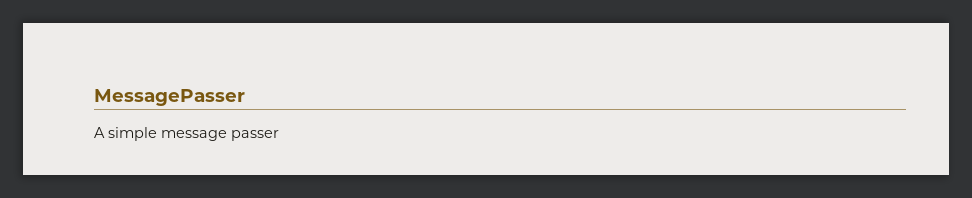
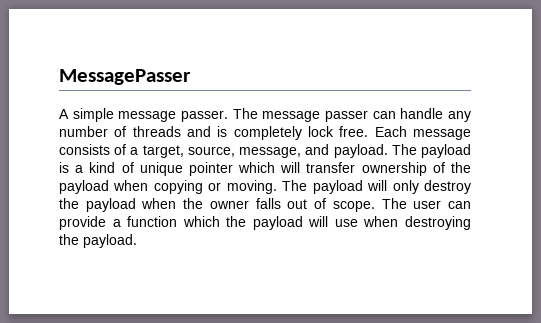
[231,130,279,141] passer -> [181,108,472,122] [59,126,471,140] [59,144,472,158] [59,162,472,176] [59,180,472,194] [59,198,471,212] [59,216,471,230] [59,234,137,248] passer. The message passer can handle any number of threads and is completely lock free. Each message consists of a target, source, message, and payload. The payload is a kind of unique pointer which will transfer ownership of the payload when copying or moving. The payload will only destroy the payload when the owner falls out of scope. The user can provide a function which the payload will use when destroying the payload.

